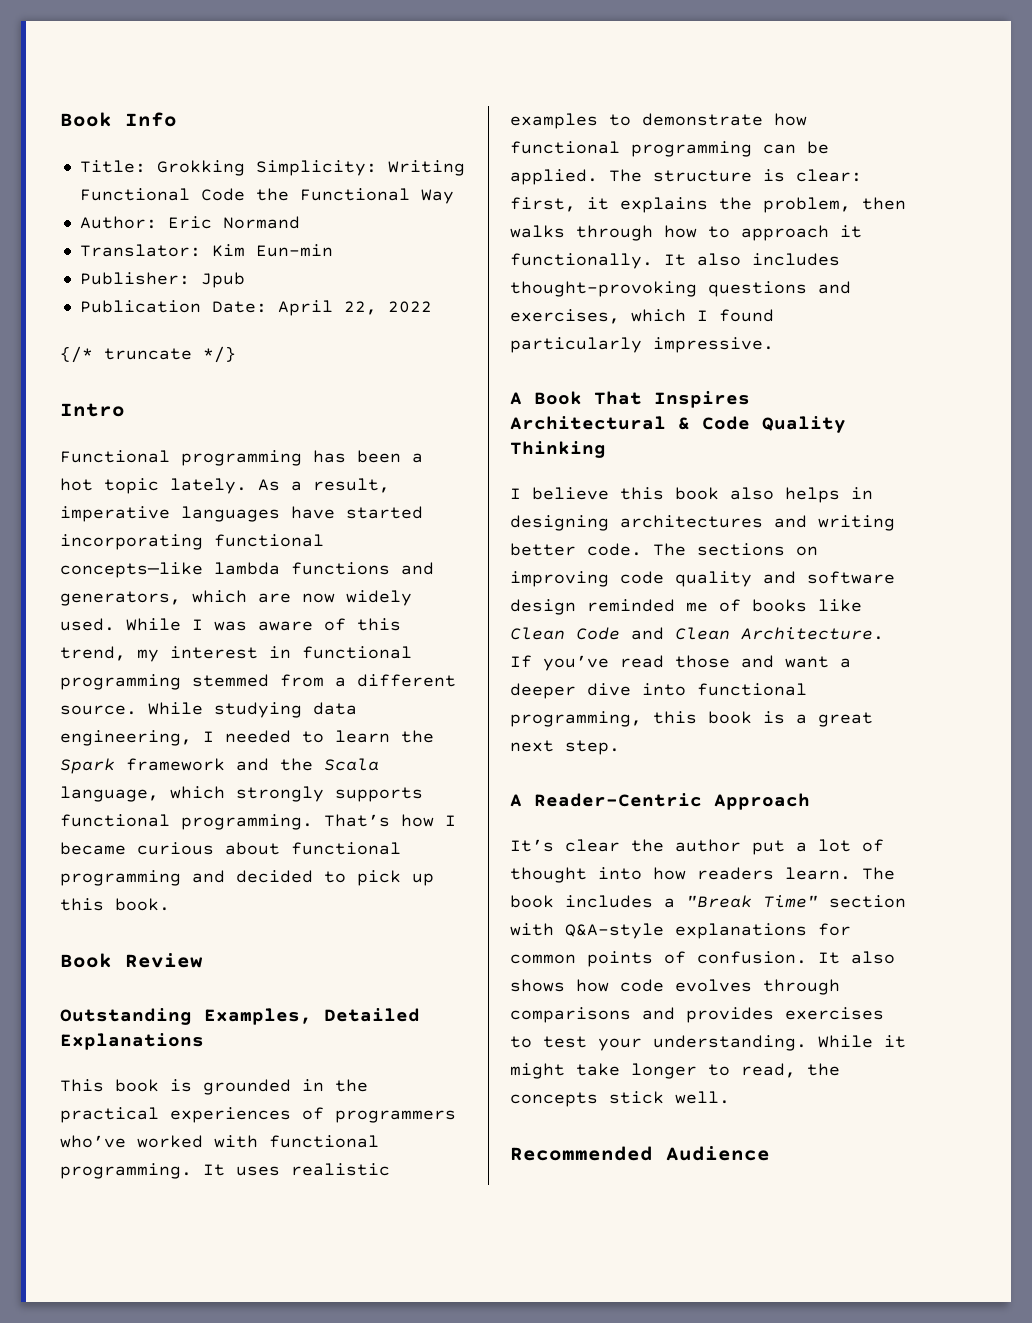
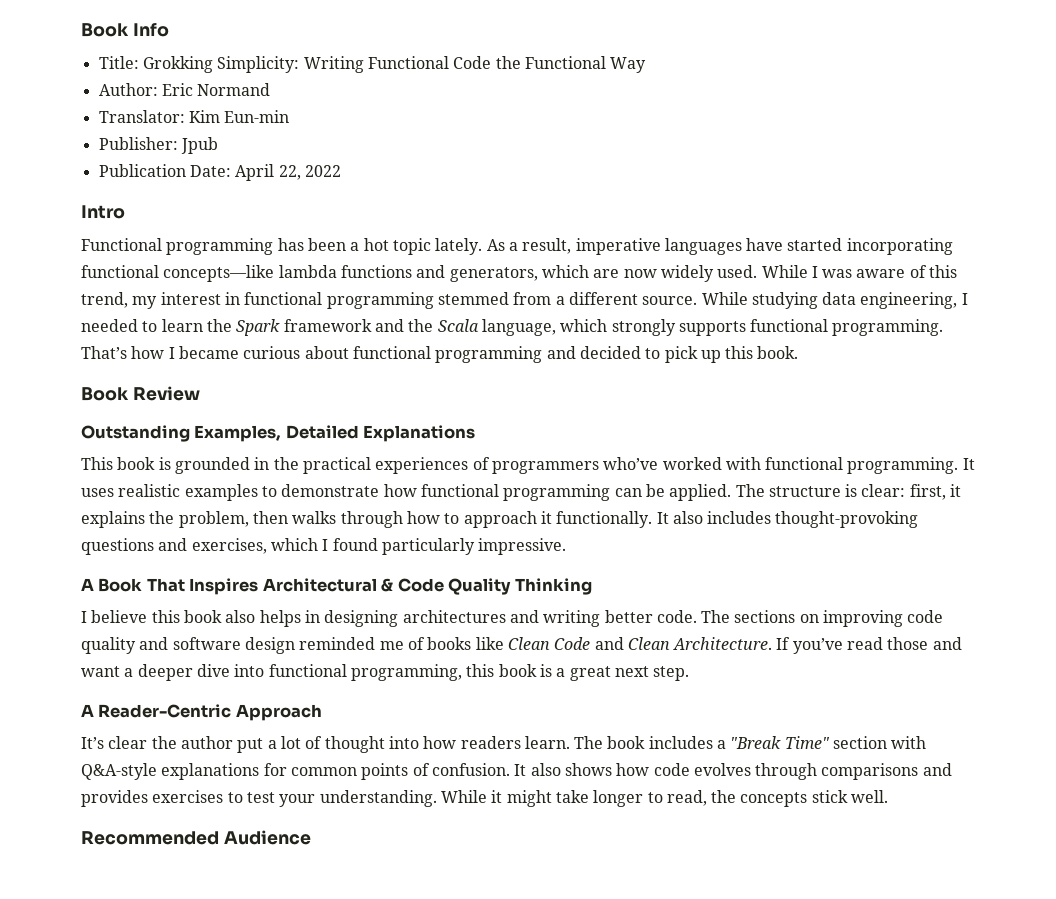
[60,346,236,363] // {/* truncate */} -> (341, 171) none

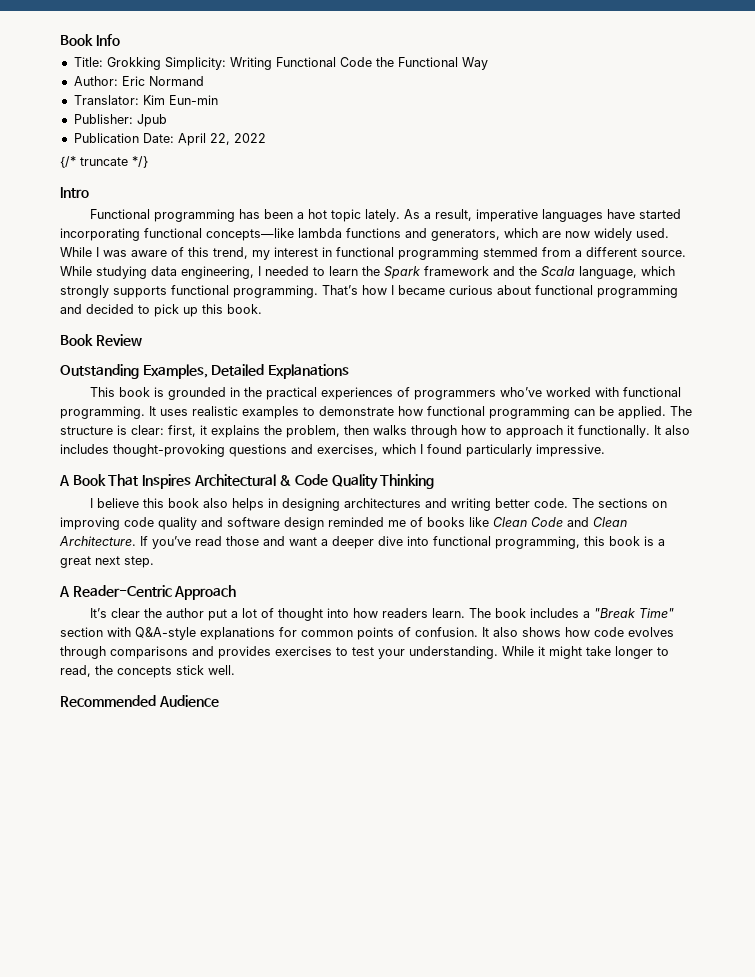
(341, 171) none -> [60,156,148,168] // {/* truncate */}

